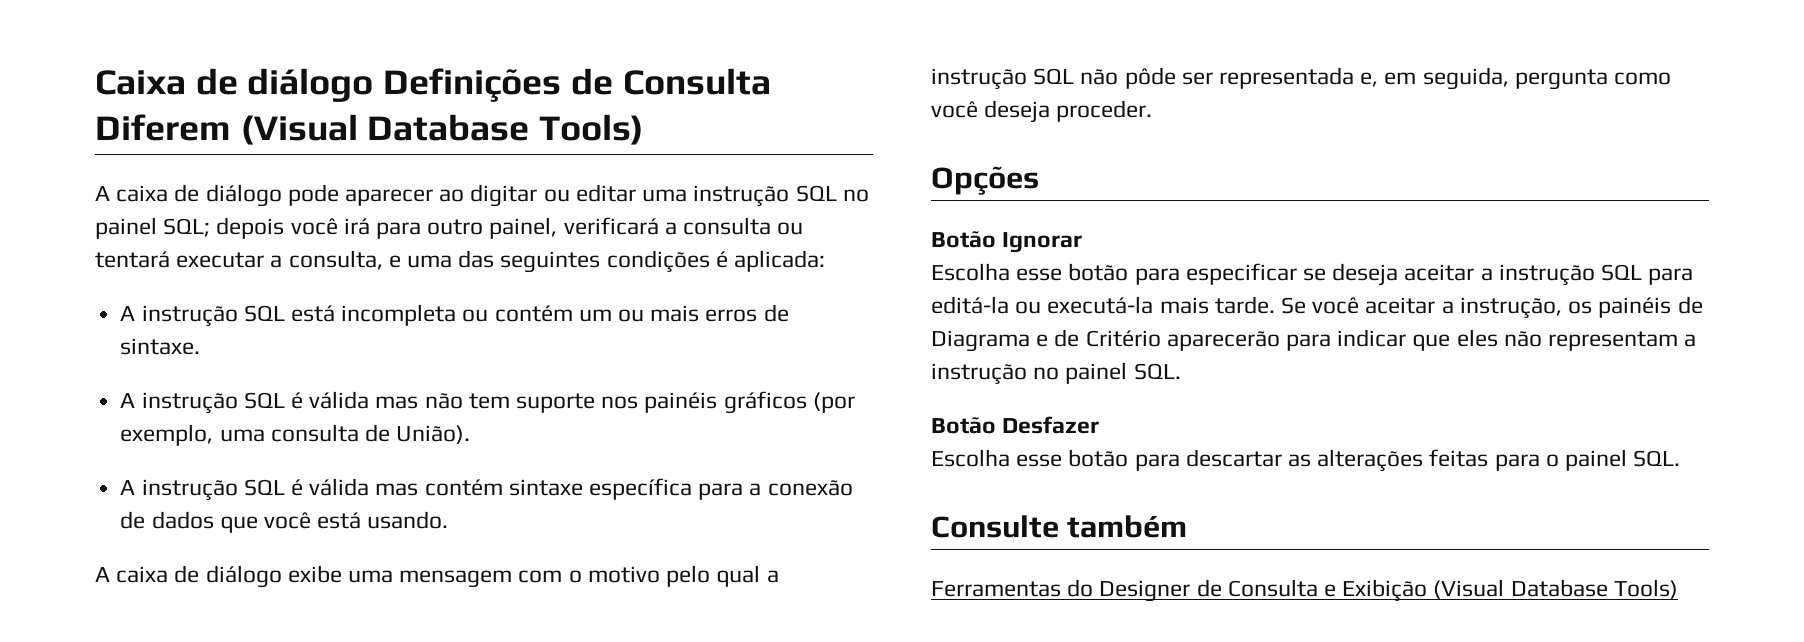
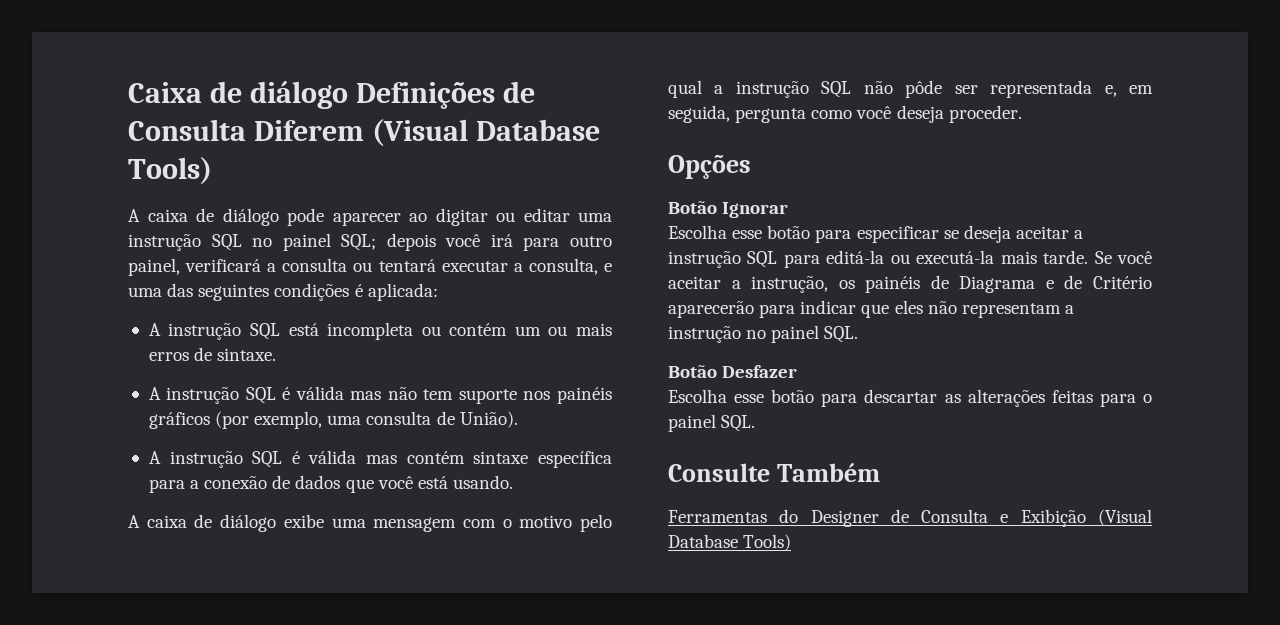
[1067,515,1188,538] também -> [776,463,880,482] Também

